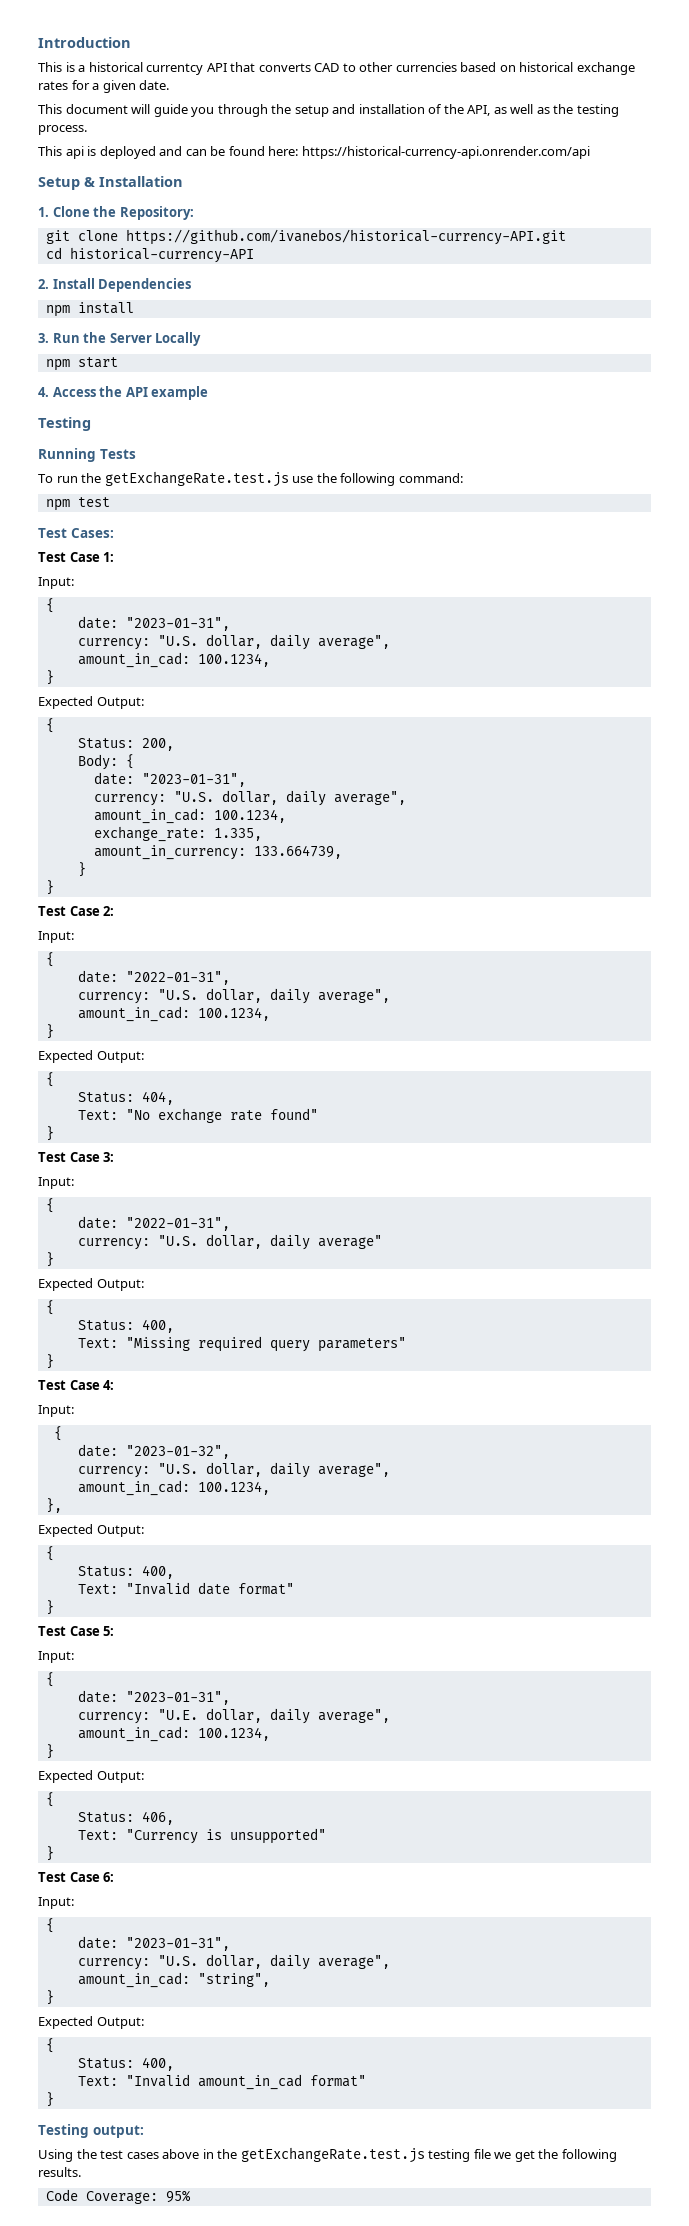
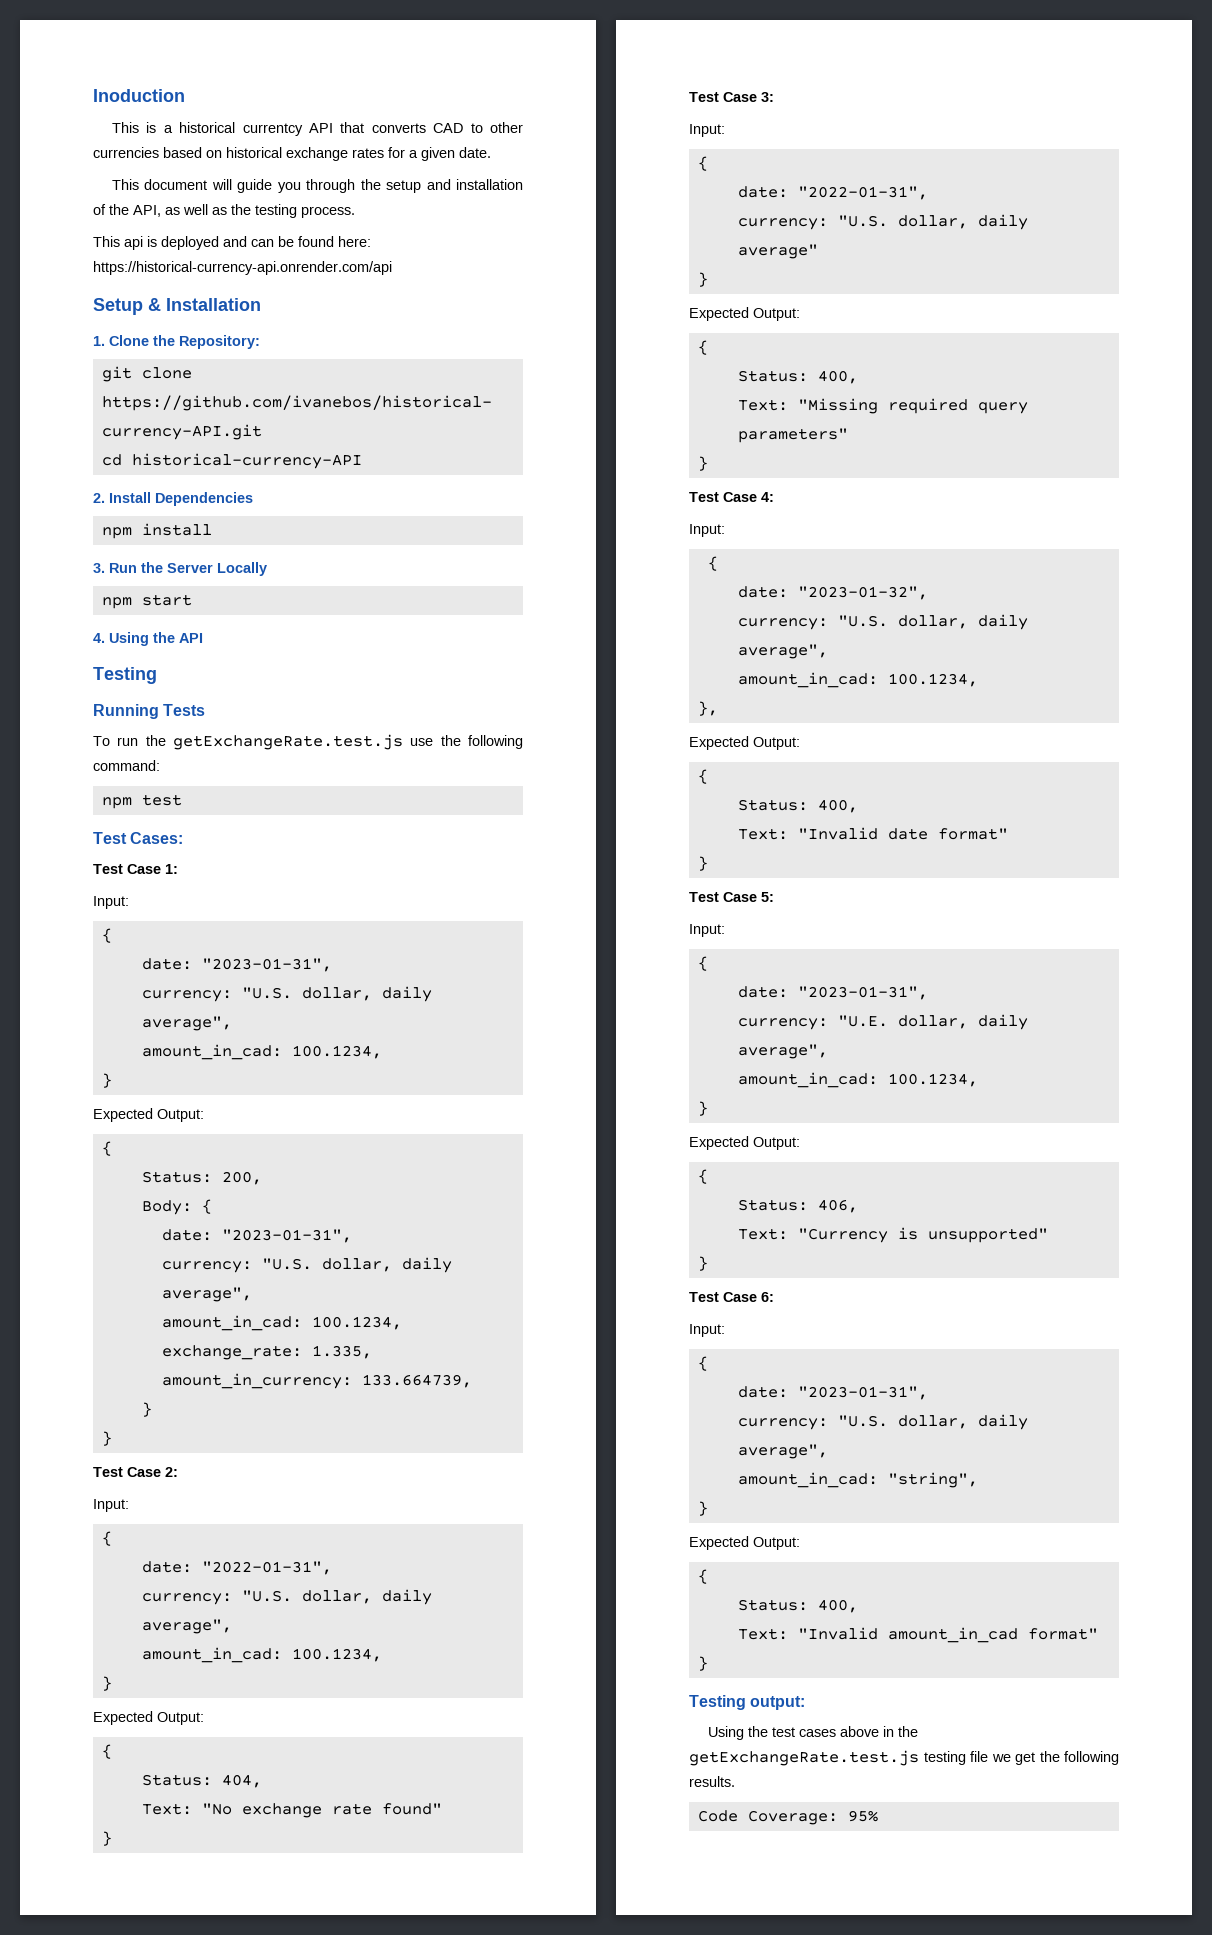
[38,37,131,48] Introduction -> [93,89,185,102] Inoduction
[52,387,96,397] Access -> [109,632,149,646] Using
[151,386,209,400] example -> (203, 638) none

